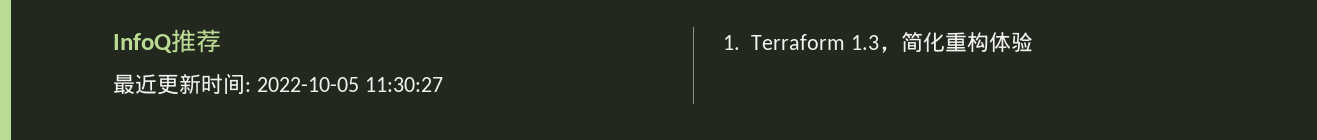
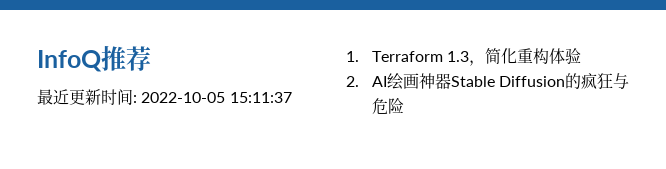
[364,77,443,92] 11:30:27 -> [229,92,292,103] 15:11:37
(1033, 42) none -> [346,73,629,90] [371,98,404,115] // 2. AI绘画神器Stable Diffusion的疯狂与危险

